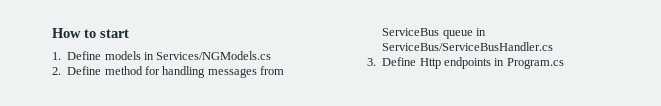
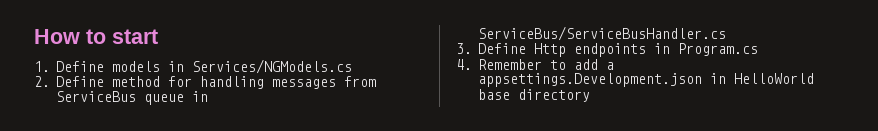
(564, 63) none -> [456,59,614,70] [477,73,814,87] [477,89,590,102] // 4. Remember to add a appsettings.Development.json in HelloWorld base directory

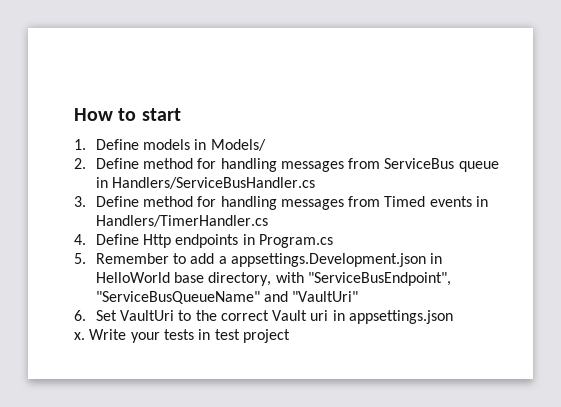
[191,59,352,74] Services/NGModels.cs -> [210,139,266,151] Models/
[477,26,726,41] [456,43,472,54] ServiceBus/ServiceBusHandler.cs // 3. -> [111,177,315,189] [74,196,489,210] [95,215,268,227] [74,234,86,245] Handlers/ServiceBusHandler.cs // 3. Define method for handling messages from Timed events in Handlers/TimerHandler.cs // 4.
[456,59,472,70] 4. -> [74,253,86,264] 5.
[517,89,590,102] directory -> [208,272,451,286] [95,291,359,304] [74,310,454,324] [74,329,290,343] directory, with "ServiceBusEndpoint", "ServiceBusQueueName" and "VaultUri" // 6. Set VaultUri to the correct Vault uri in appsettings.json // x. Write your tests in test project

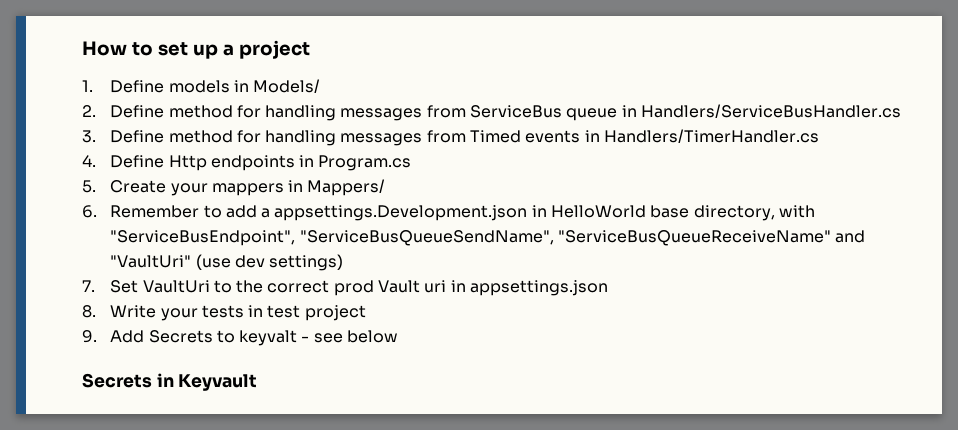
[141,108,181,121] start -> [157,40,310,59] set up a project
(86, 258) none -> [110,179,386,196] [82,205,97,218] Create your mappers in Mappers/ // 6.
[95,291,260,304] "ServiceBusQueueName" -> [299,230,831,246] "ServiceBusQueueSendName", "ServiceBusQueueReceiveName"
[74,310,86,321] // 6. -> [195,254,344,271] [82,280,95,292] (use dev settings) // 7.
(269, 315) none -> [333,280,374,296] prod
[74,332,85,340] x. -> [82,305,96,318] 8.
(290, 336) none -> [82,330,399,346] [82,373,258,391] // 9. Add Secrets to keyvalt - see below // Secrets in Keyvault

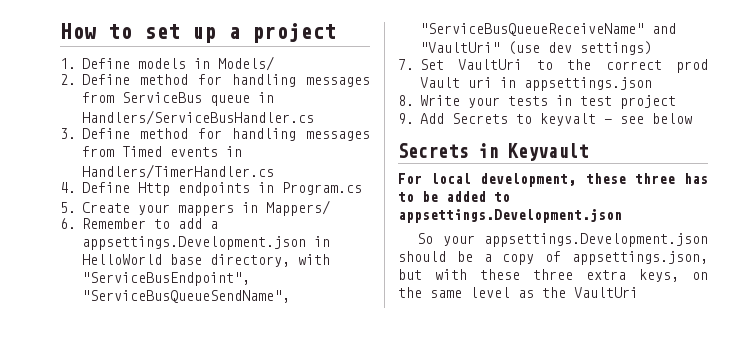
(258, 382) none -> [398,173,708,187] [398,191,510,202] [398,209,622,223] [417,233,708,247] [398,251,708,265] [398,269,708,282] [398,287,638,298] // For local development, these three has to be added to appsettings.Development.json // So your appsettings.Development.json should be a copy of appsettings.json, but with these three extra keys, on the same level as the VaultUri

